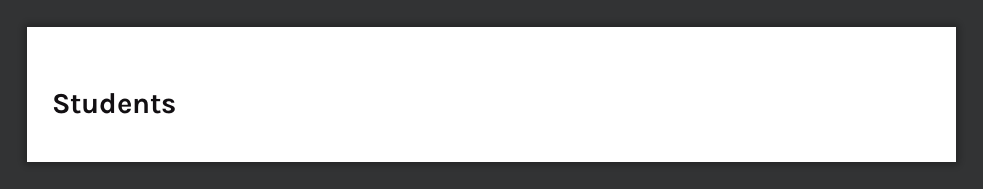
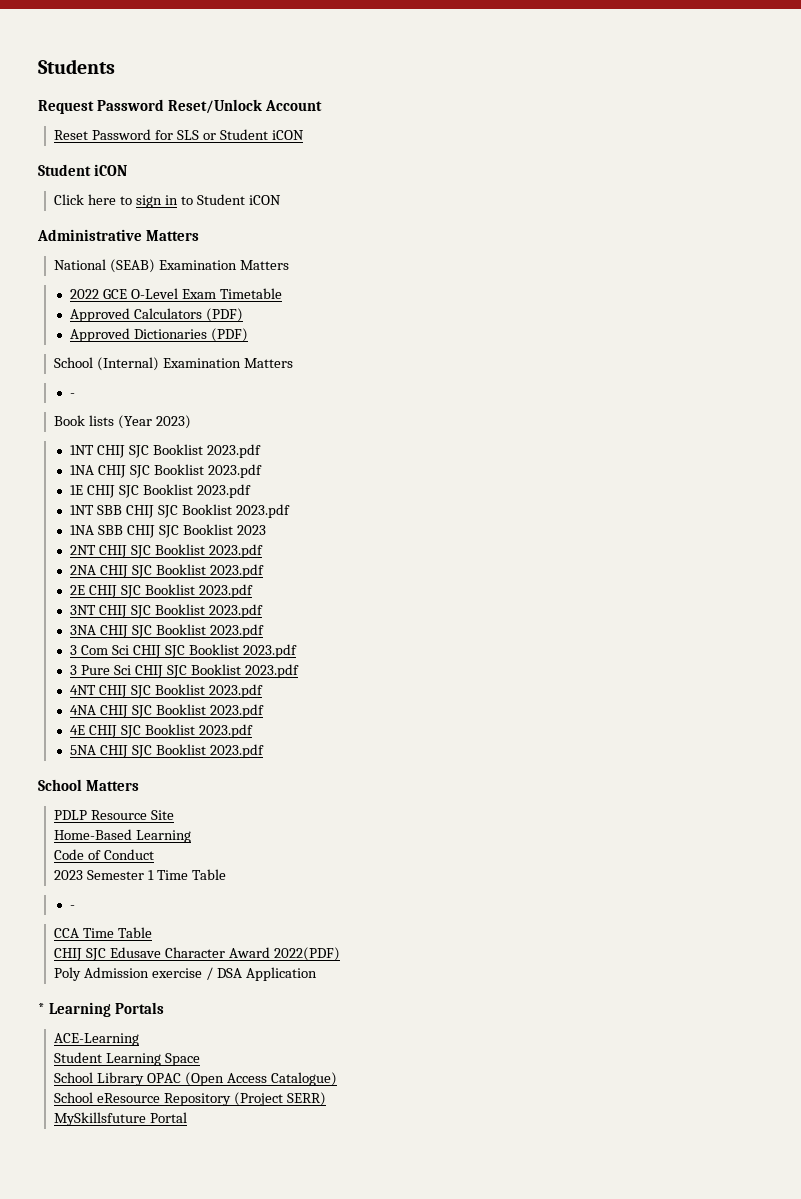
(176, 103) none -> [38,99,322,114] [54,129,304,140] [38,164,127,176] [54,194,281,208] [37,229,199,241] [54,259,289,273] [70,288,282,299] [70,308,243,322] [70,328,248,342] [54,357,293,371] [70,393,76,397] [54,415,191,429] [70,444,261,458] [70,464,262,478] [70,484,251,498] [70,504,290,518] [70,524,266,538] [70,544,263,558] [70,564,264,578] [70,584,253,598] [70,604,263,618] [70,624,264,638] [70,644,297,658] [70,664,299,678] [70,684,263,698] [70,704,264,718] [70,724,253,738] [70,744,264,758] [38,779,139,791] [54,810,175,820] [54,829,192,843] [54,849,155,860] [54,869,226,880] [70,905,76,909] [54,927,153,938] [54,947,340,961] [54,967,317,981] [38,1002,164,1017] [54,1033,140,1046] [54,1052,201,1066] [54,1072,337,1086] [54,1092,326,1106] [54,1112,188,1126] // Request Password Reset/Unlock Account // Reset Password for SLS or Student iCON // Student iCON // Click here to sign in to Student iCON // Administrative Matters // National (SEAB) Examination Matters // 2022 GCE O-Level Exam Timetable // Approved Calculators (PDF) // Approved Dictionaries (PDF) // School (Internal) Examination Matters // - // Book lists (Year 2023) // 1NT CHIJ SJC Booklist 2023.pdf // 1NA CHIJ SJC Booklist 2023.pdf // 1E CHIJ SJC Booklist 2023.pdf // 1NT SBB CHIJ SJC Booklist 2023.pdf // 1NA SBB CHIJ SJC Booklist 2023 // 2NT CHIJ SJC Booklist 2023.pdf // 2NA CHIJ SJC Booklist 2023.pdf // 2E CHIJ SJC Booklist 2023.pdf // 3NT CHIJ SJC Booklist 2023.pdf // 3NA CHIJ SJC Booklist 2023.pdf // 3 Com Sci CHIJ SJC Booklist 2023.pdf // 3 Pure Sci CHIJ SJC Booklist 2023.pdf // 4NT CHIJ SJC Booklist 2023.pdf // 4NA CHIJ SJC Booklist 2023.pdf // 4E CHIJ SJC Booklist 2023.pdf // 5NA CHIJ SJC Booklist 2023.pdf // School Matters // PDLP Resource Site // Home-Based Learning // Code of Conduct // 2023 Semester 1 Time Table // - // CCA Time Table // CHIJ SJC Edusave Character Award 2022(PDF) // Poly Admission exercise / DSA Application // * Learning Portals // ACE-Learning // Student Learning Space // School Library OPAC (Open Access Catalogue) // School eResource Repository (Project SERR) // MySkillsfuture Portal

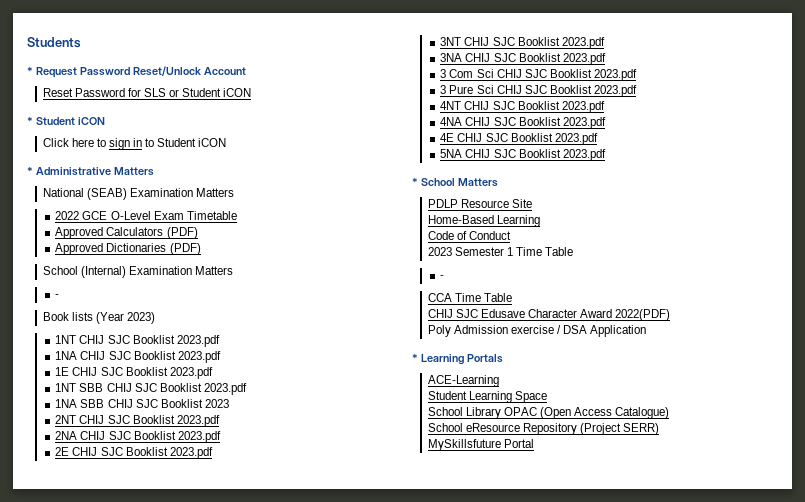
(115, 66) none -> [27,67,33,75] *
(304, 135) none -> [27,117,33,125] *
(281, 200) none -> [27,167,33,175] *
(264, 751) none -> [412,178,418,186] *

